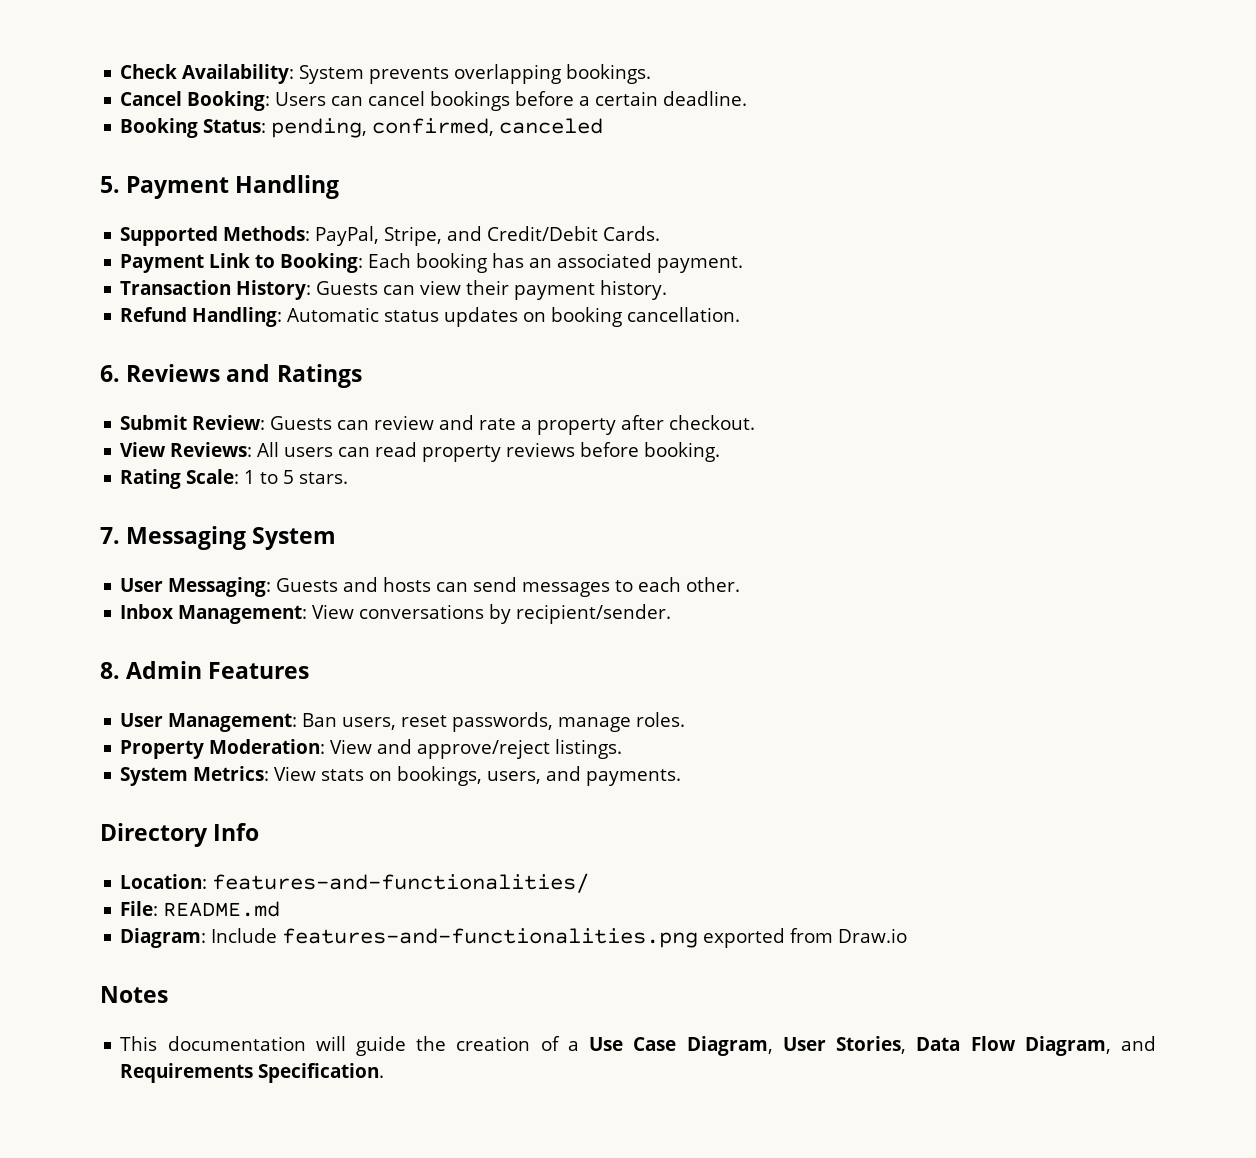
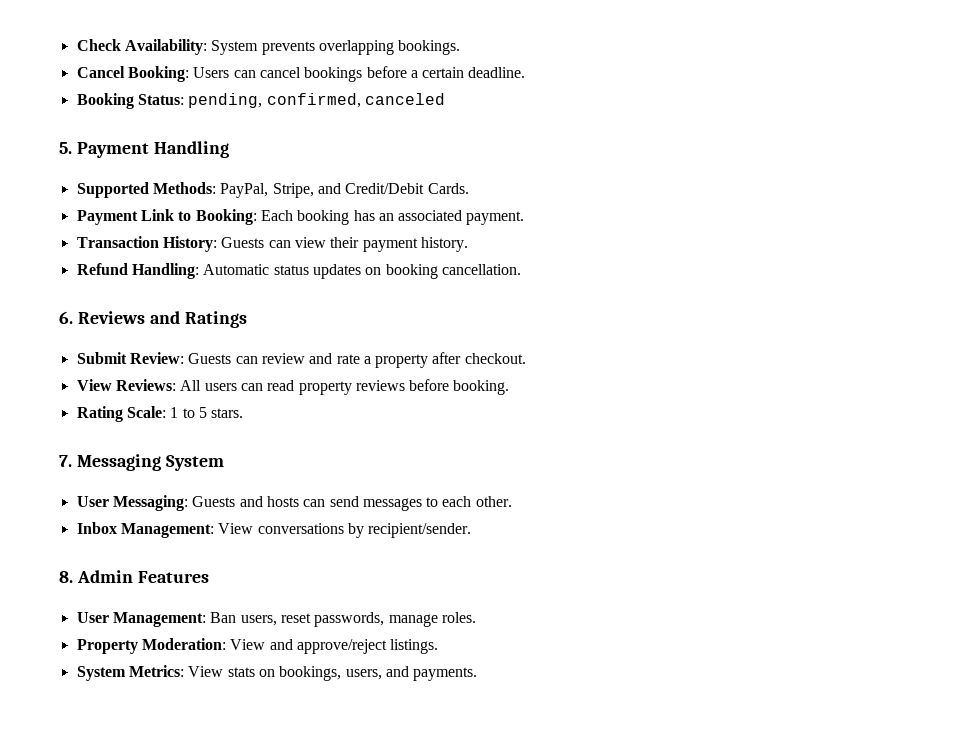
[100,823,260,847] [120,873,590,893] [120,901,281,917] [120,928,908,948] [100,986,168,1003] [120,1036,1156,1056] [120,1063,385,1083] // Directory Info // Location: features-and-functionalities/ // File: README.md // Diagram: Include features-and-functionalities.png exported from Draw.io // Notes // This documentation will guide the creation of a Use Case Diagram, User Stories, Data Flow Diagram, and Requirements Specification. -> (478, 674) none

